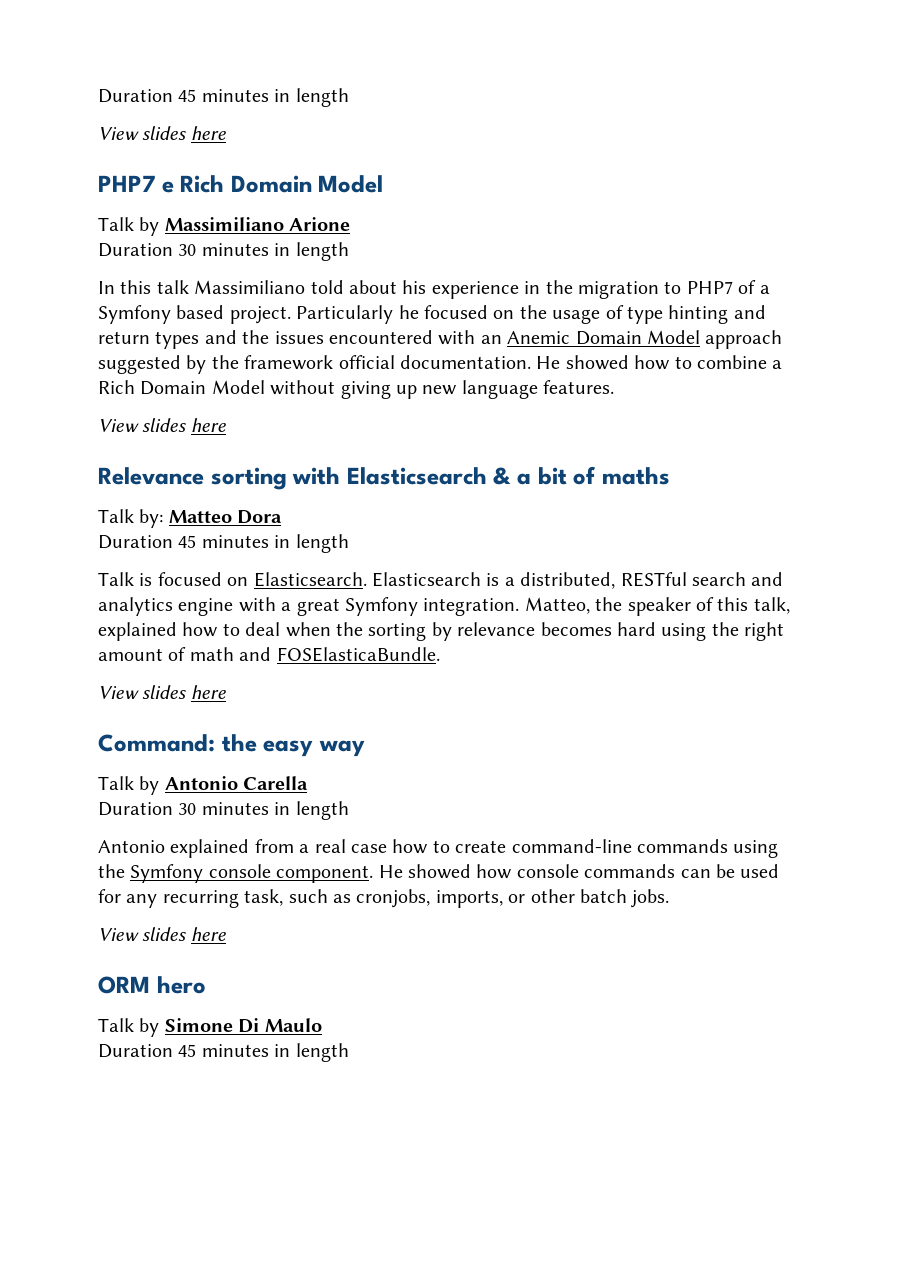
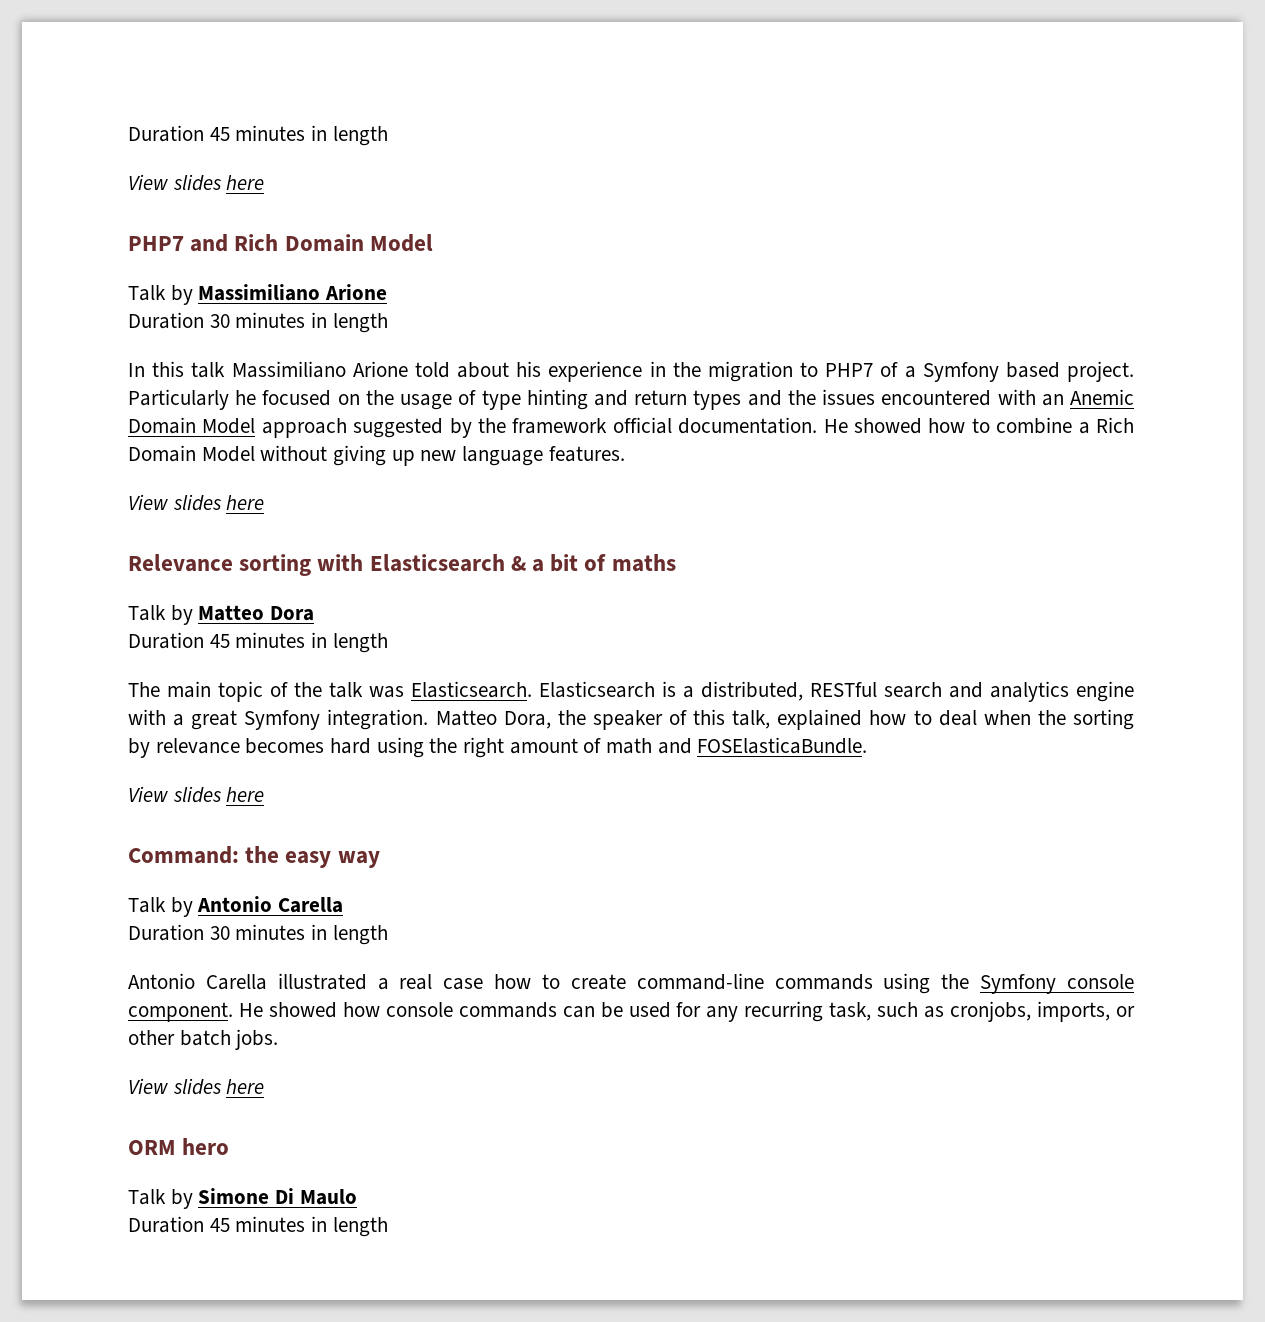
[161,181,174,193] e -> [190,234,229,252] and
(306, 287) none -> [352,361,408,377] Arione
[139,509,164,528] by: -> [170,605,193,625] by
[98,572,249,586] Talk is focused on -> [128,681,404,702] The main topic of the talk was
[524,597,590,614] Matteo, -> [435,710,551,729] Matteo Dora,
[170,839,294,858] explained from -> [205,973,367,990] Carella illustrated

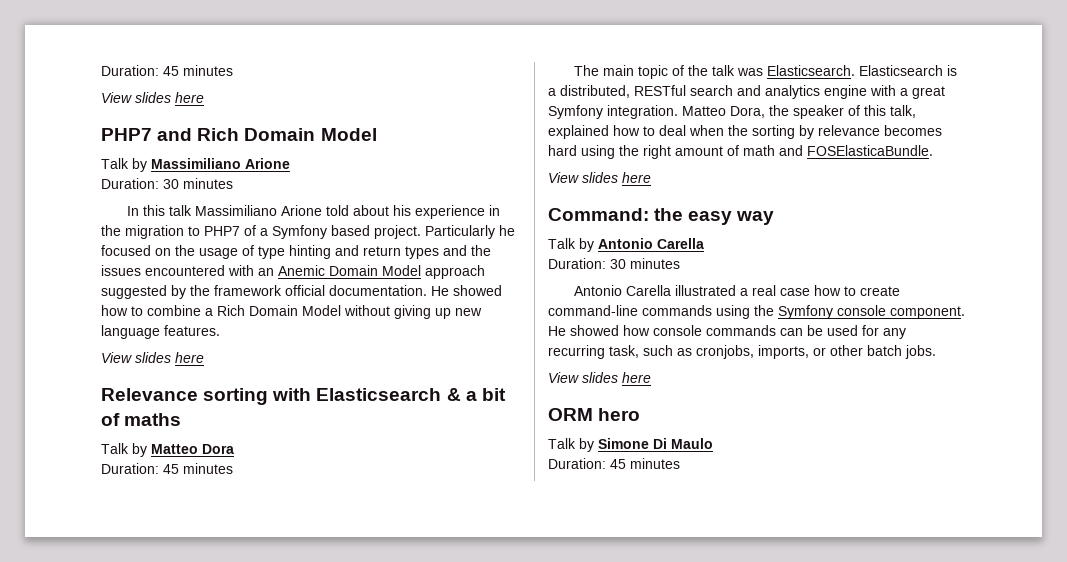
[128,125,388,146] Duration 45 minutes in length -> [101,65,233,76] Duration: 45 minutes
[128,312,388,333] Duration 30 minutes in length -> [101,178,233,189] Duration: 30 minutes
[128,632,388,653] Duration 45 minutes in length -> [101,463,233,474] Duration: 45 minutes
[128,924,388,945] Duration 30 minutes in length -> [548,258,680,269] Duration: 30 minutes
[128,1216,388,1237] Duration 45 minutes in length -> [548,458,680,469] Duration: 45 minutes

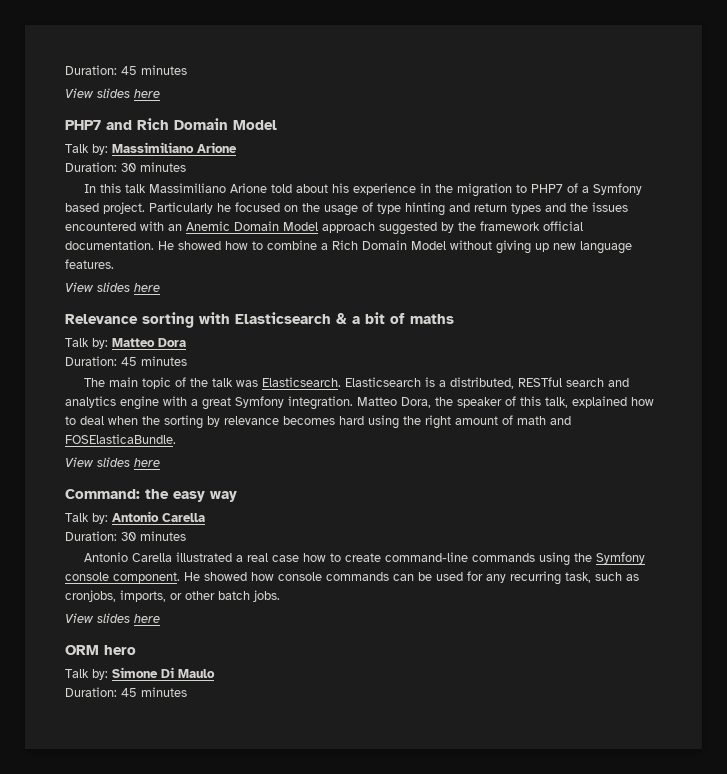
[132,158,147,172] by -> [92,144,108,155] by:
[132,443,147,457] by -> [92,338,108,349] by:
[579,238,594,252] by -> [92,513,108,524] by:
[579,438,594,452] by -> [92,669,108,680] by:

